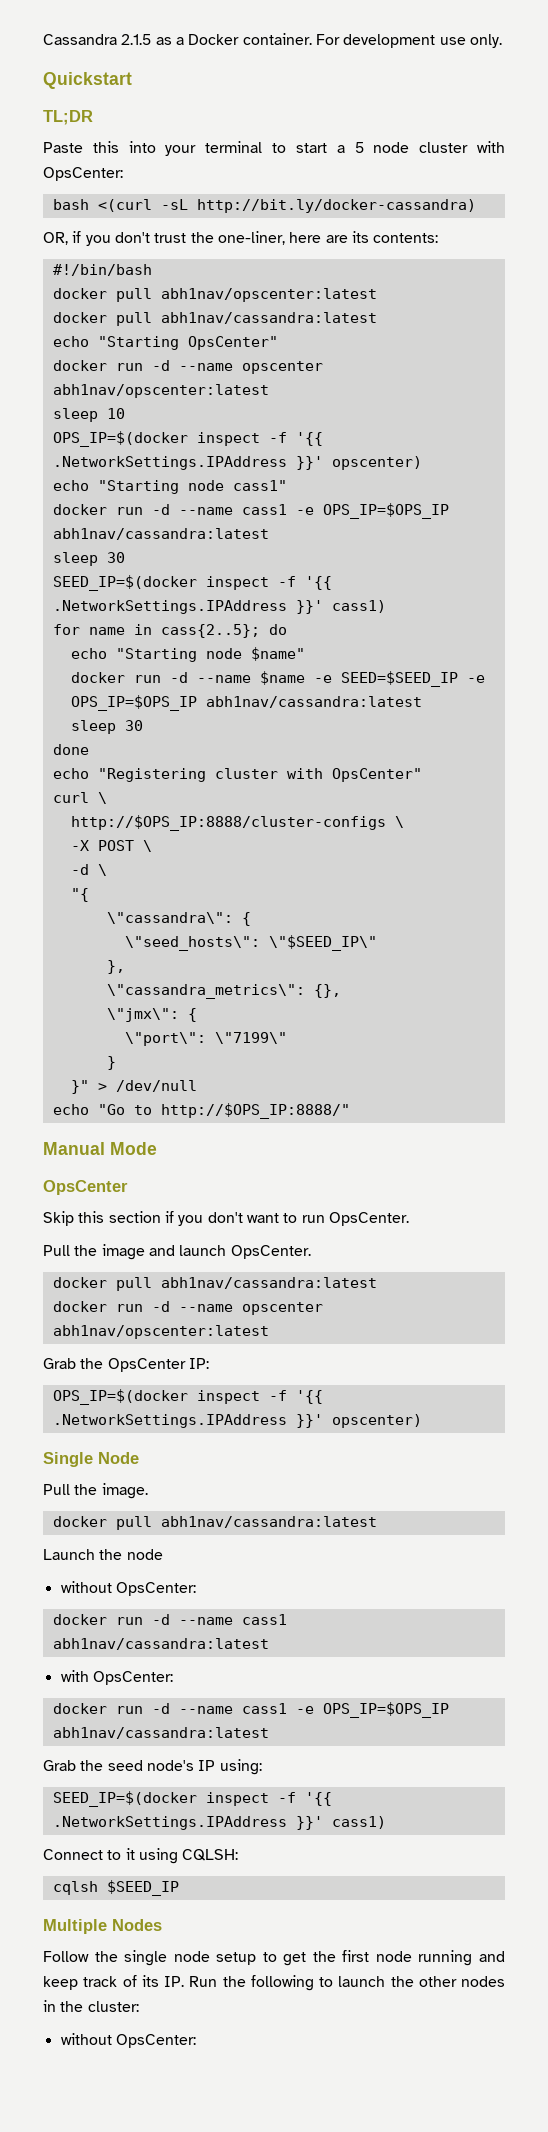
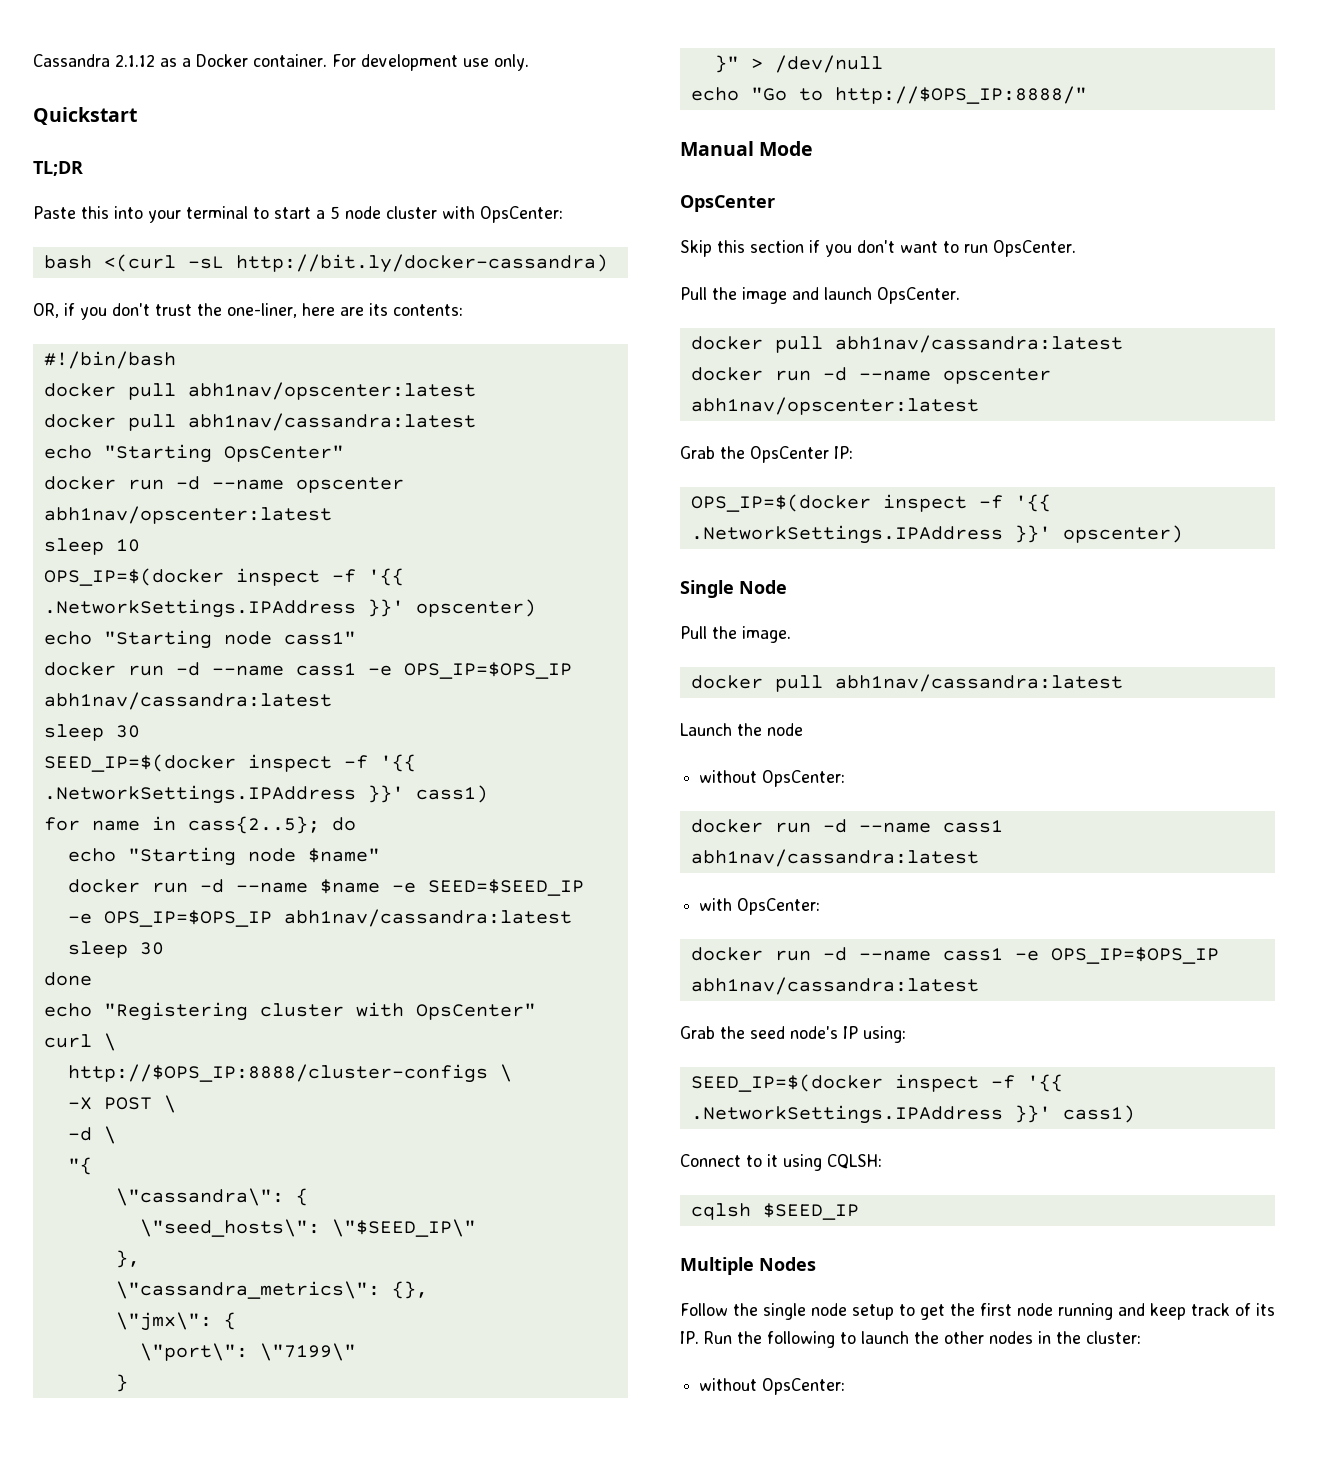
[121,34,152,45] 2.1.5 -> [115,54,155,67] 2.1.12

